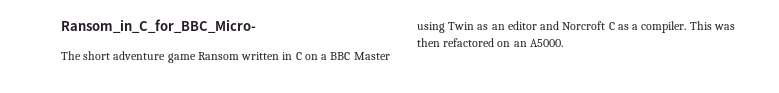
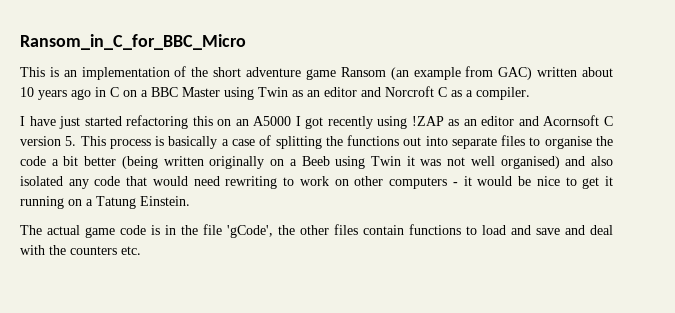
[61,19,256,33] [61,51,280,63] Ransom_in_C_for_BBC_Micro- // The short adventure game Ransom written -> [20,34,246,50] [20,66,614,80] [20,87,91,100] Ransom_in_C_for_BBC_Micro // This is an implementation of the short adventure game Ransom (an example from GAC) written about 10 years ago
[689,21,735,30] [417,38,563,47] This was then refactored on an A5000. -> [20,115,613,129] [20,135,613,149] [20,156,613,169] [20,176,613,189] [20,196,190,209] [20,224,613,238] [20,245,141,255] // I have just started refactoring this on an A5000 I got recently using !ZAP as an editor and Acornsoft C version 5. This process is basically a case of splitting the functions out into separate files to organise the code a bit better (being written originally on a Beeb using Twin it was not well organised) and also isolated any code that would need rewriting to work on other computers - it would be nice to get it running on a Tatung Einstein. // The actual game code is in the file 'gCode', the other files contain functions to load and save and deal with the counters etc.

